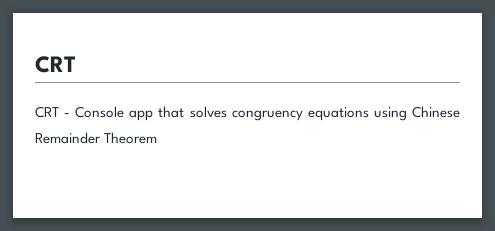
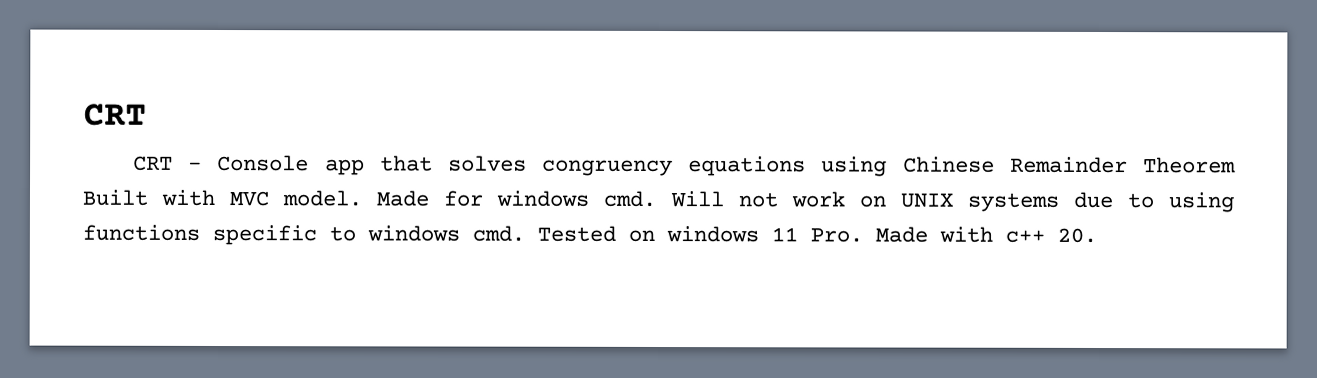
(158, 138) none -> [82,189,1234,213] [82,224,1097,246] Built with MVC model. Made for windows cmd. Will not work on UNIX systems due to using functions specific to windows cmd. Tested on windows 11 Pro. Made with c++ 20.

